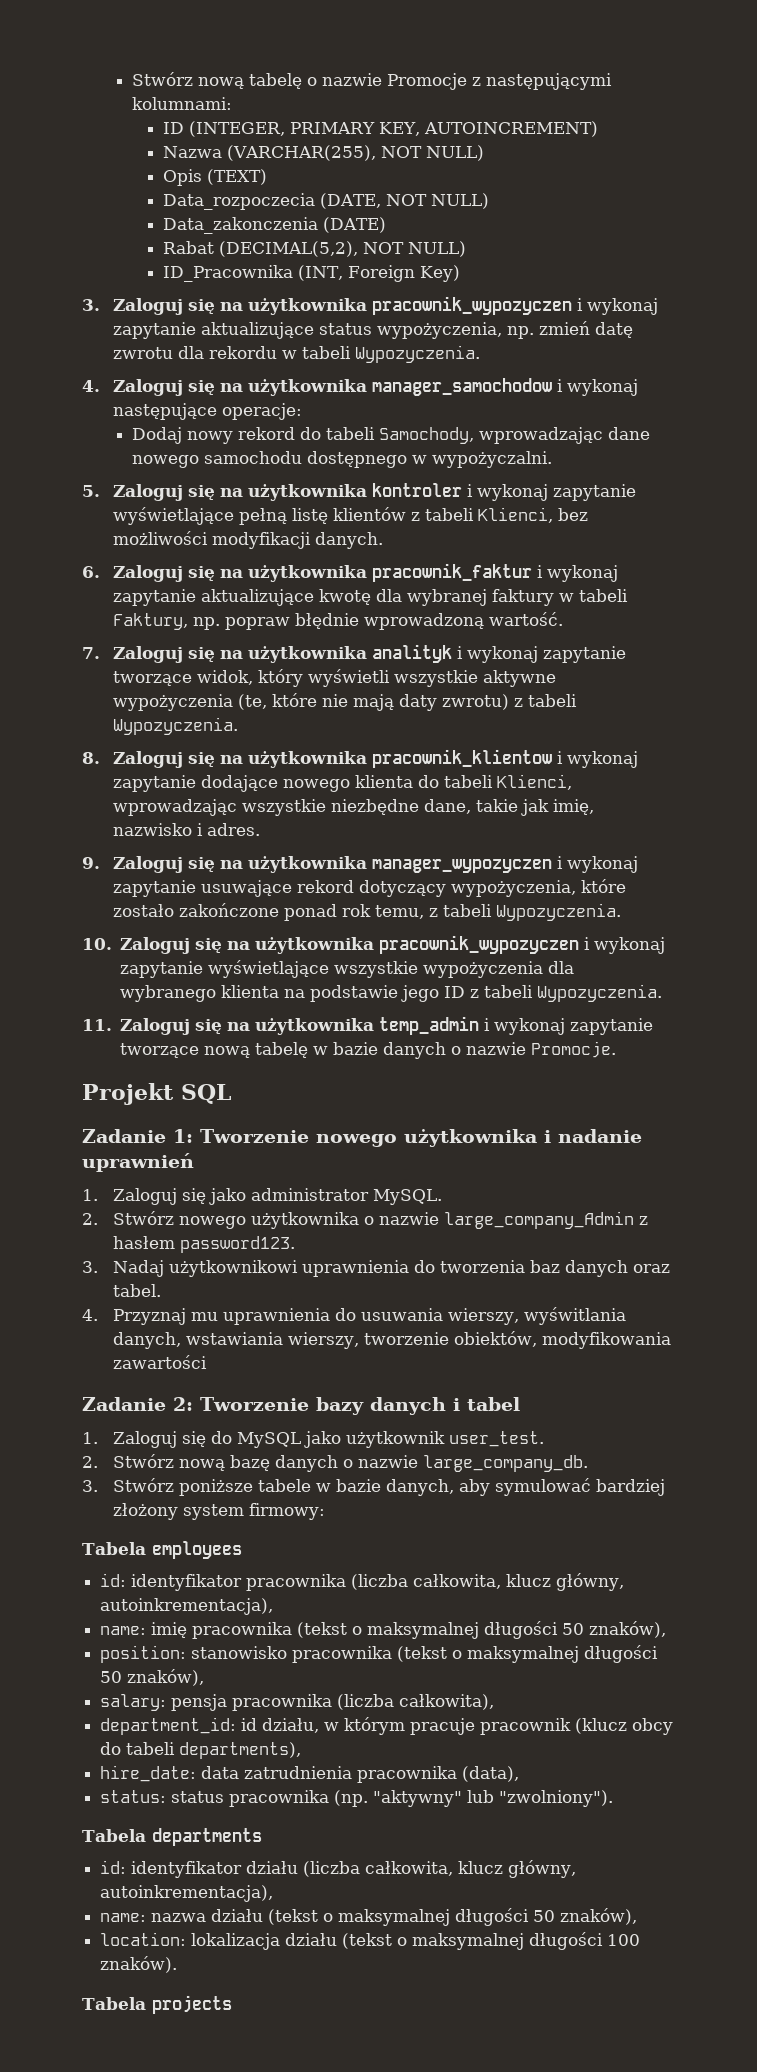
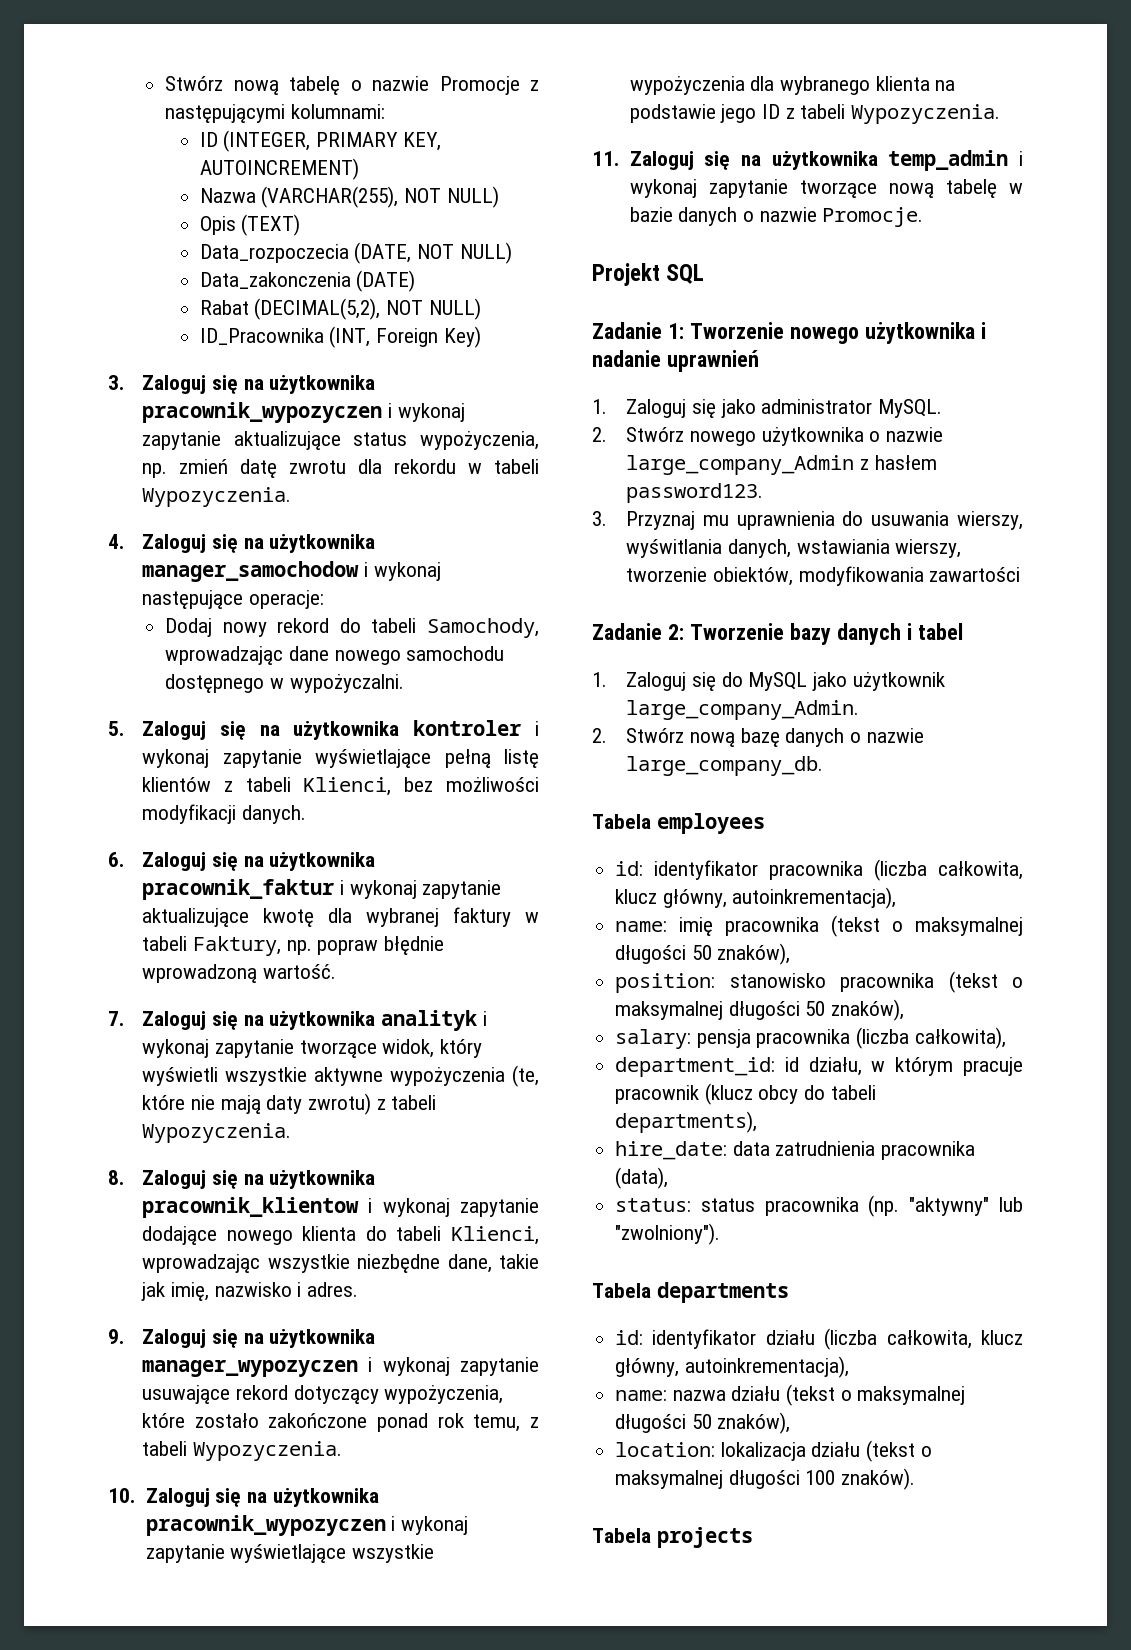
[113,1260,671,1277] [113,1284,162,1297] [82,1309,98,1321] Nadaj użytkownikowi uprawnienia do tworzenia baz danych oraz tabel. // 4. -> (607, 518) none
[449,1431,545,1447] user_test. -> [626,700,860,720] large_company_Admin.
[82,1478,666,1496] [113,1503,326,1520] // 3. Stwórz poniższe tabele w bazie danych, aby symulować bardziej złożony system firmowy: -> (824, 766) none

